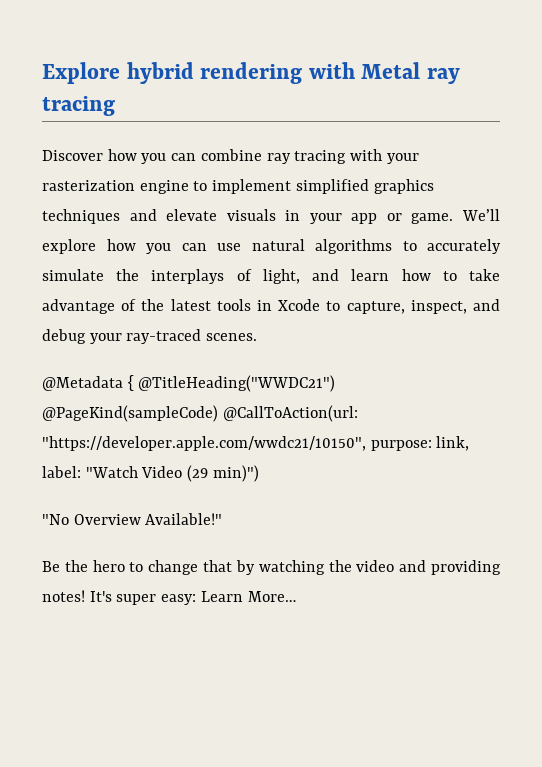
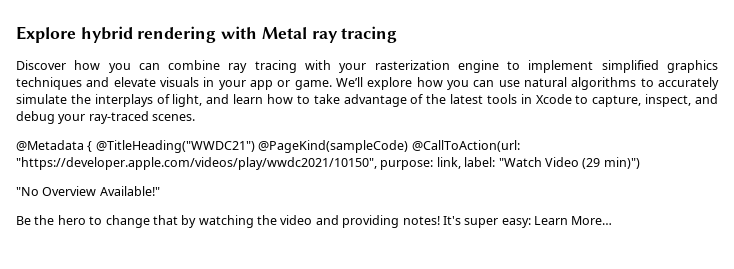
[42,436,366,451] "https://developer.apple.com/wwdc21/10150", -> [16,157,377,170] "https://developer.apple.com/videos/play/wwdc2021/10150",

